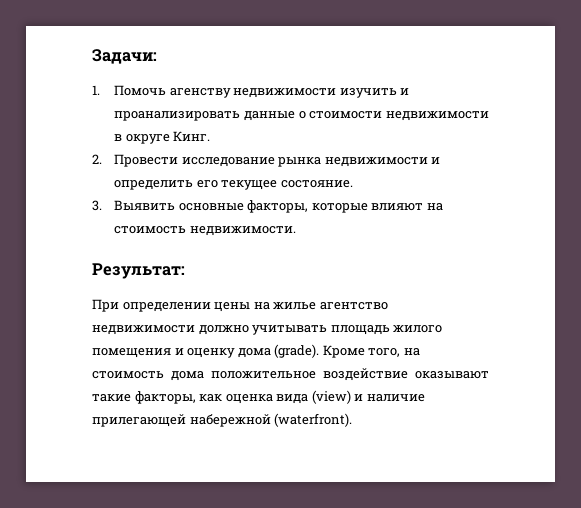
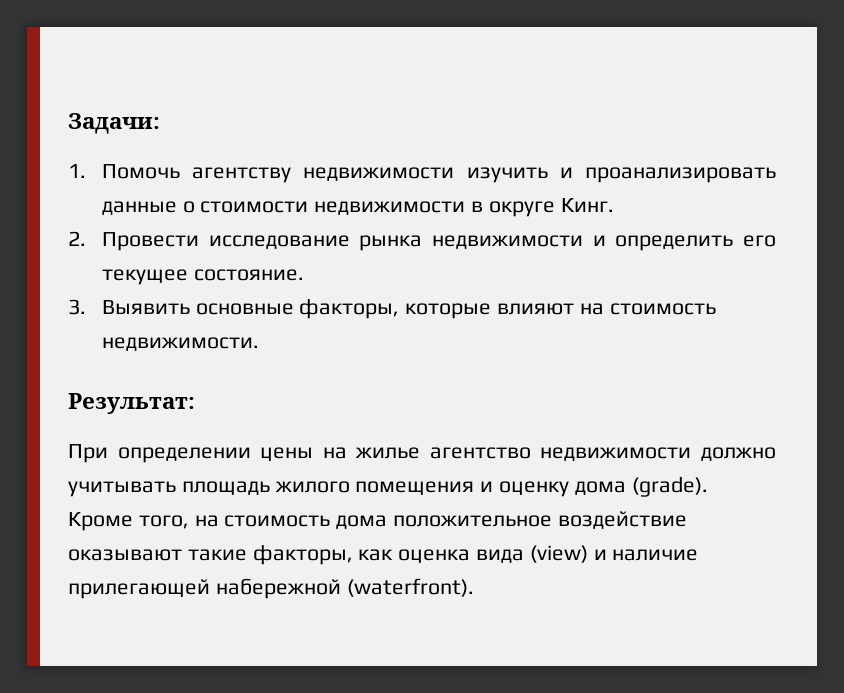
[169,88,231,98] агенству -> [192,167,292,183] агентству

